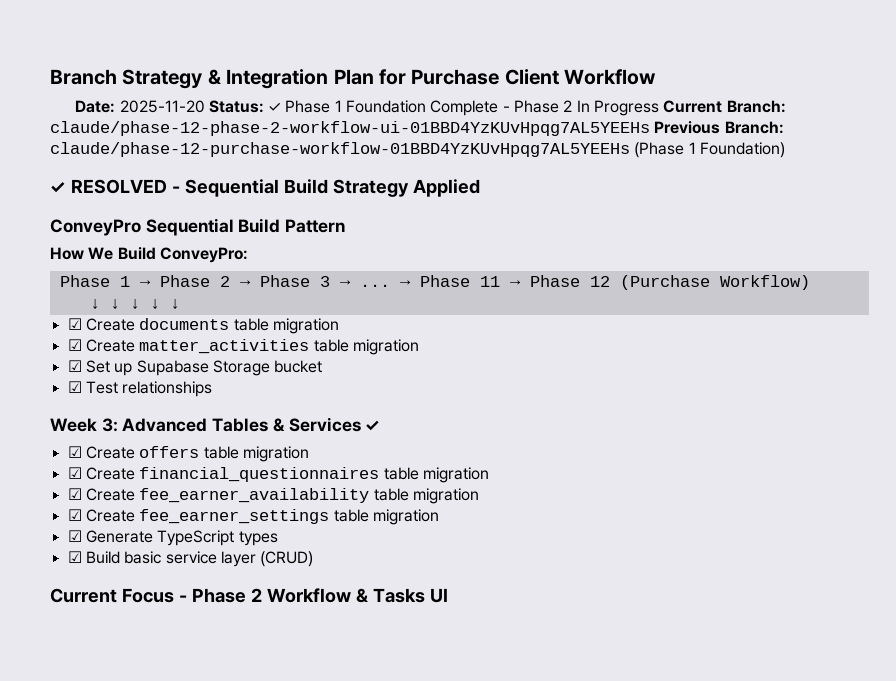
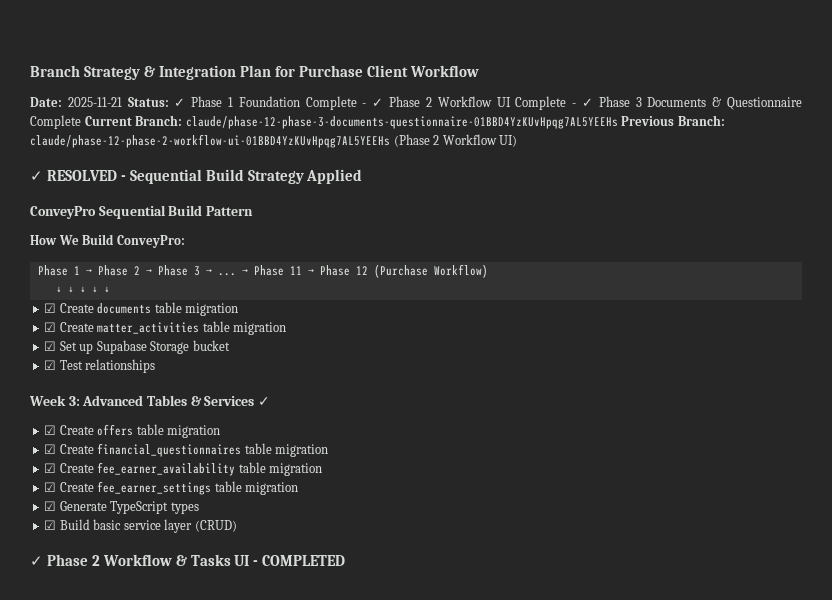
[119,100,205,113] 2025-11-20 -> [67,97,122,107] 2025-11-21
[514,100,660,116] Phase 2 In Progress -> [372,96,803,110] [30,115,81,129] ✓ Phase 2 Workflow UI Complete - ✓ Phase 3 Documents & Questionnaire Complete
[50,121,650,136] claude/phase-12-phase-2-workflow-ui-01BBD4YzKUvHpqg7AL5YEEHs -> [185,116,618,129] claude/phase-12-phase-3-documents-questionnaire-01BBD4YzKUvHpqg7AL5YEEHs
[50,142,785,158] claude/phase-12-purchase-workflow-01BBD4YzKUvHpqg7AL5YEEHs (Phase 1 Foundation) -> [30,134,518,148] claude/phase-12-phase-2-workflow-ui-01BBD4YzKUvHpqg7AL5YEEHs (Phase 2 Workflow UI)
[50,588,187,603] Current Focus - -> [30,556,43,566] ✓
(448, 595) none -> [253,555,346,566] - COMPLETED

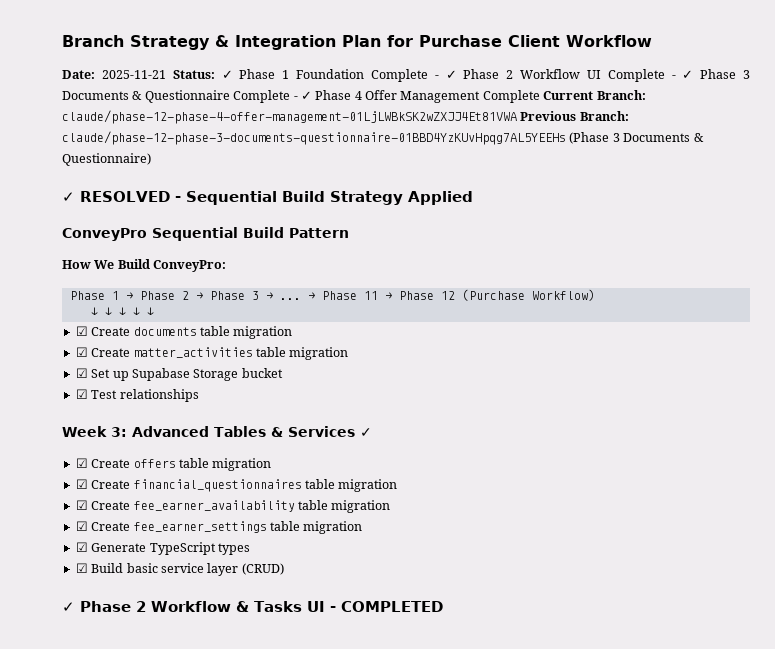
(81, 122) none -> [293,90,540,103] - ✓ Phase 4 Offer Management Complete
[185,116,618,129] claude/phase-12-phase-3-documents-questionnaire-01BBD4YzKUvHpqg7AL5YEEHs -> [62,110,517,124] claude/phase-12-phase-4-offer-management-01LjLWBkSK2wZXJJ4Et81VWA
[30,134,518,148] claude/phase-12-phase-2-workflow-ui-01BBD4YzKUvHpqg7AL5YEEHs (Phase 2 Workflow UI) -> [62,131,704,145] [62,153,151,166] claude/phase-12-phase-3-documents-questionnaire-01BBD4YzKUvHpqg7AL5YEEHs (Phase 3 Documents & Questionnaire)

